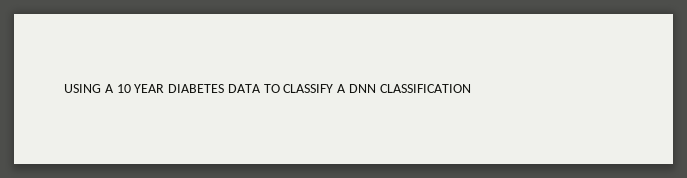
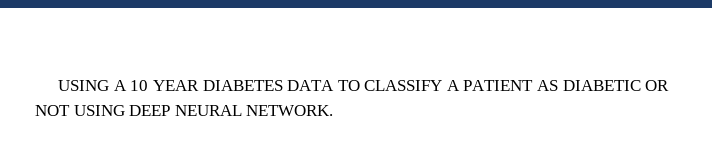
[349,84,471,93] DNN CLASSIFICATION -> [463,80,670,91] [35,105,334,116] PATIENT AS DIABETIC OR NOT USING DEEP NEURAL NETWORK.

